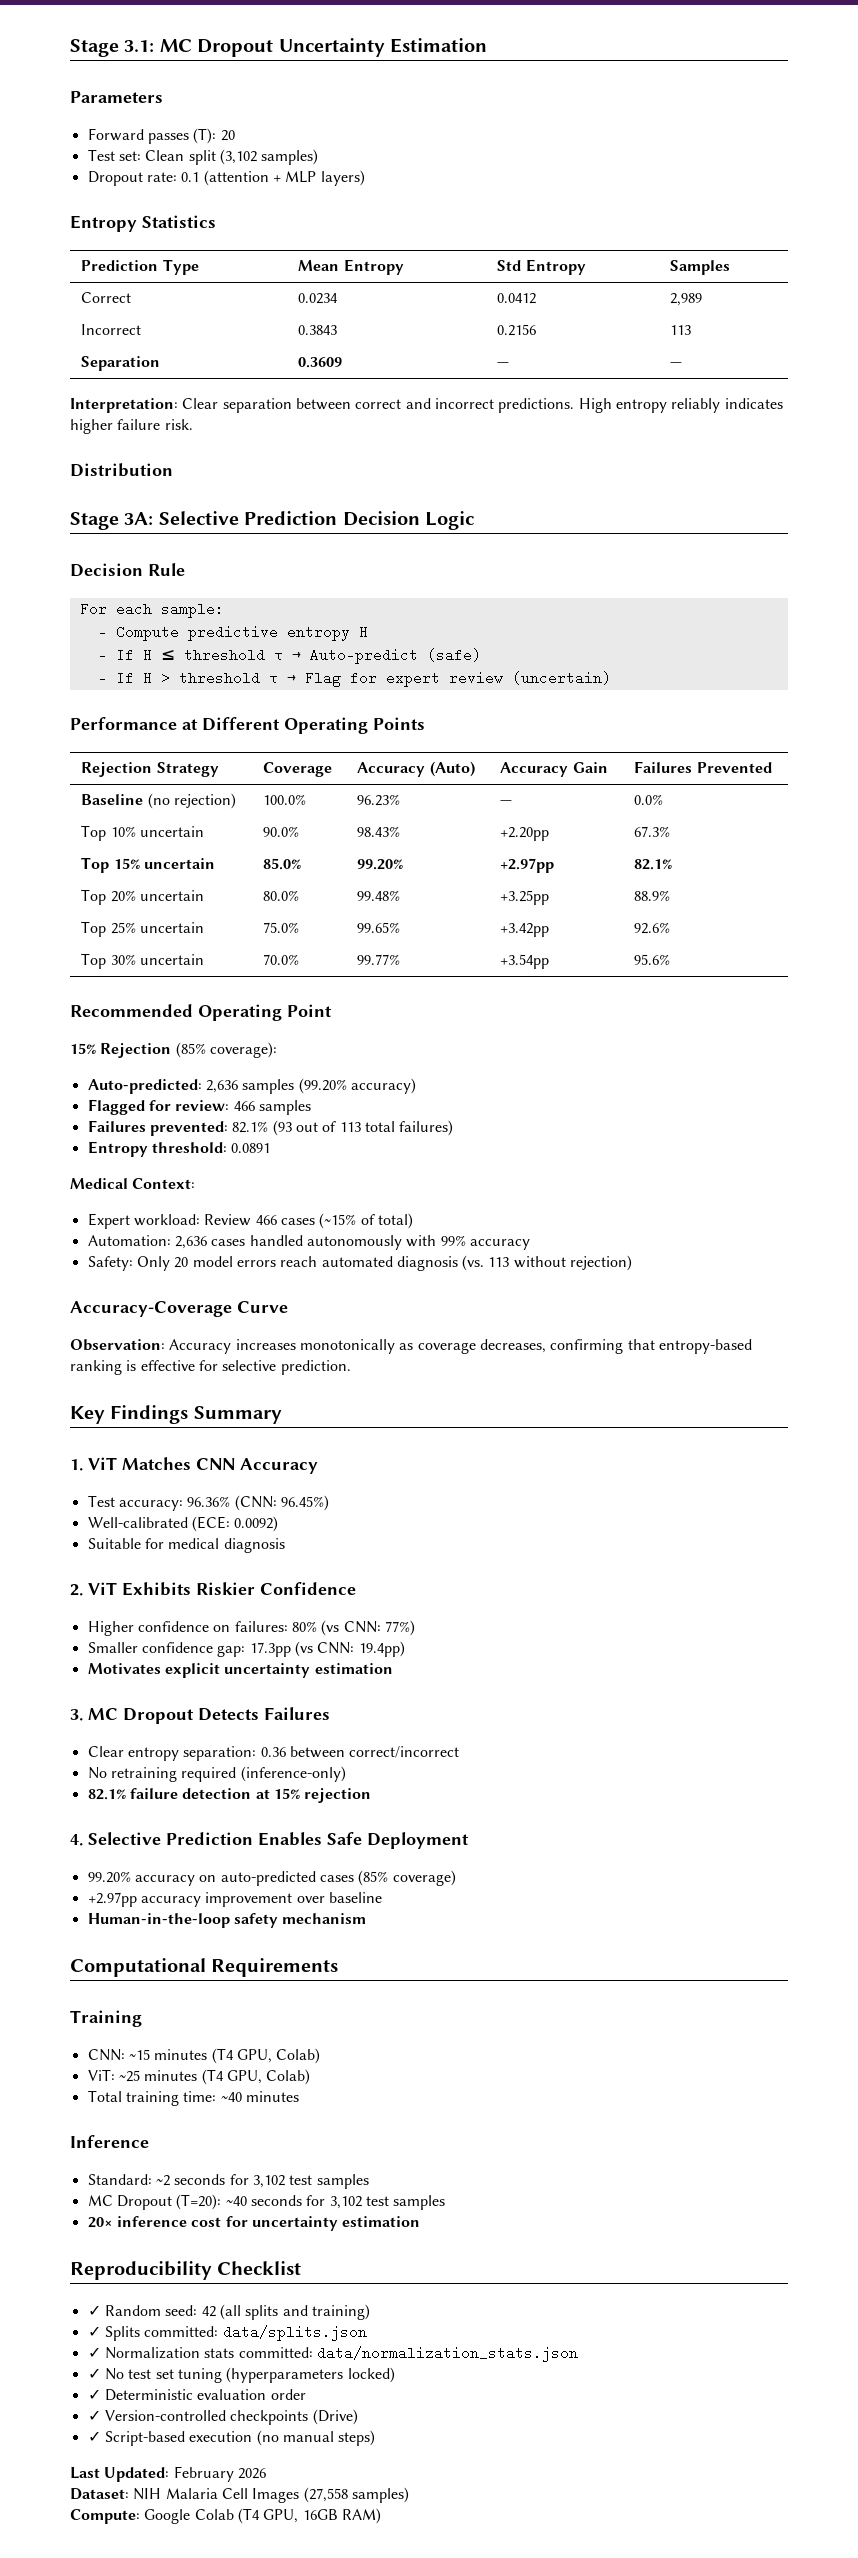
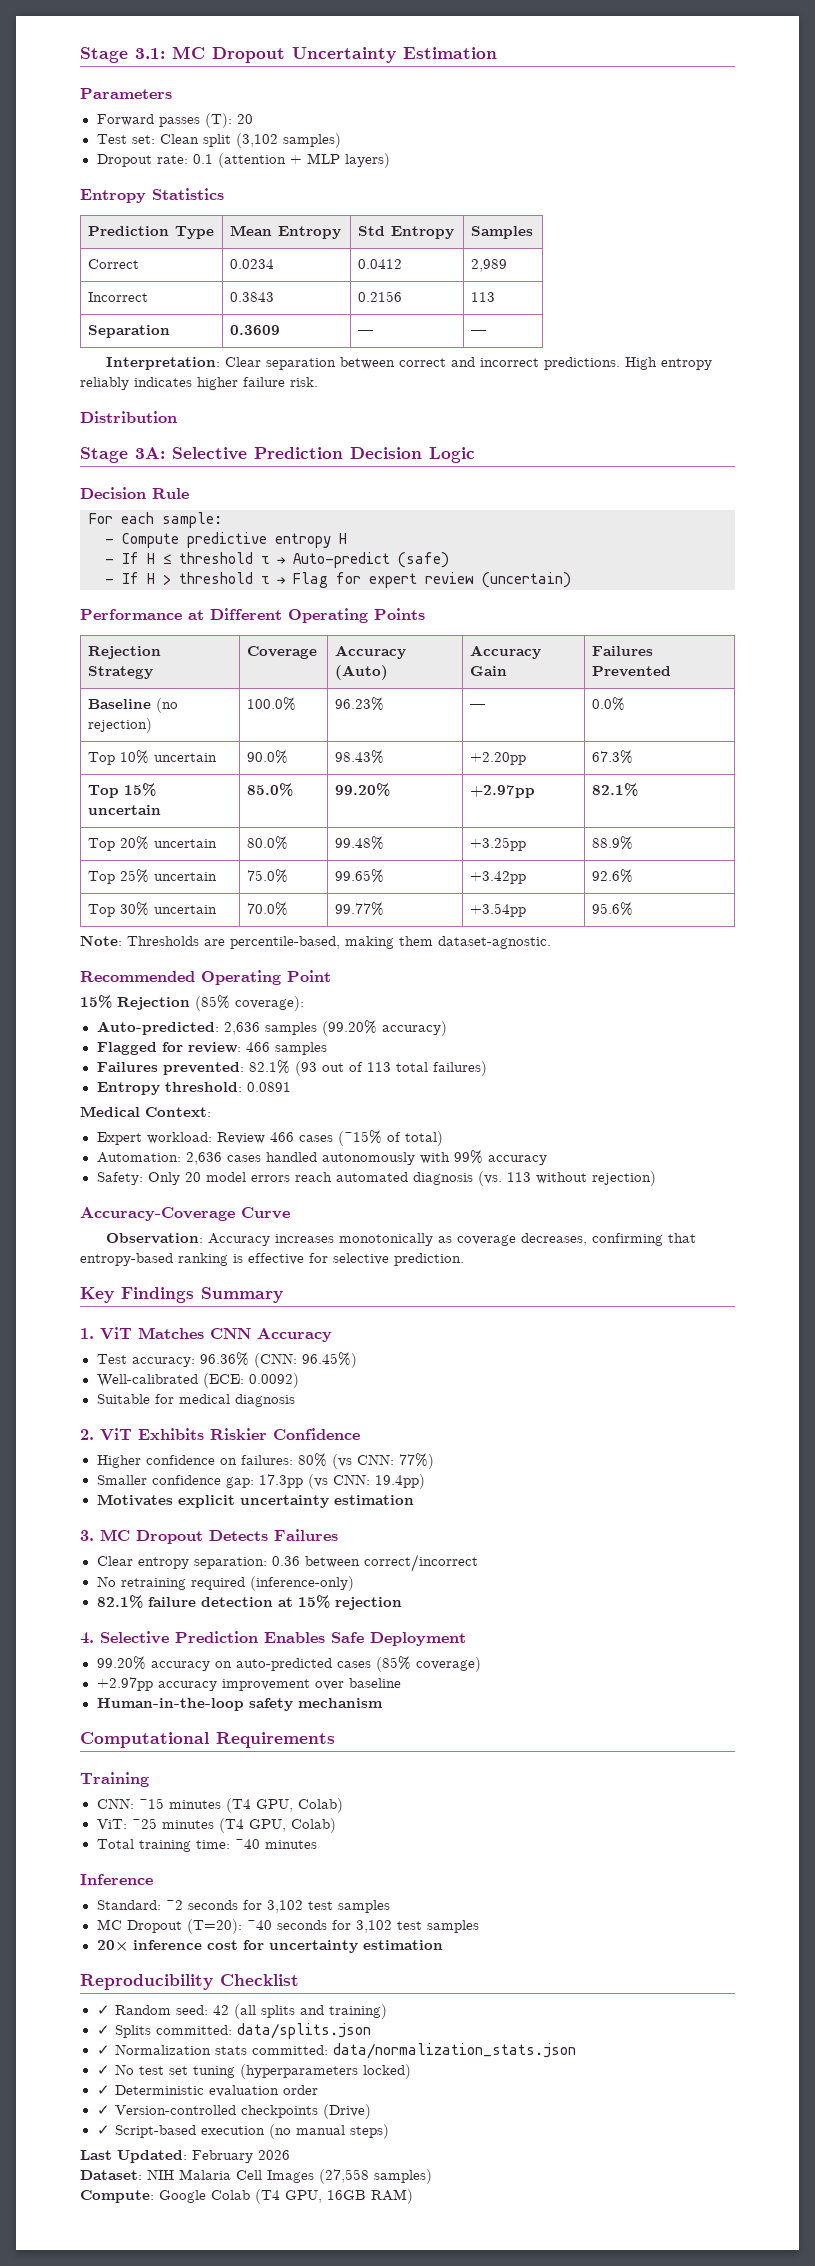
(671, 959) none -> [80,935,551,949] // Note: Thresholds are percentile-based, making them dataset-agnostic.

